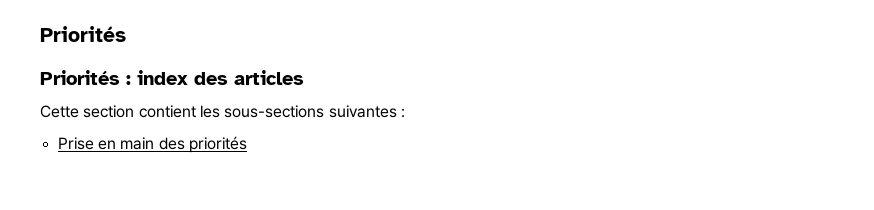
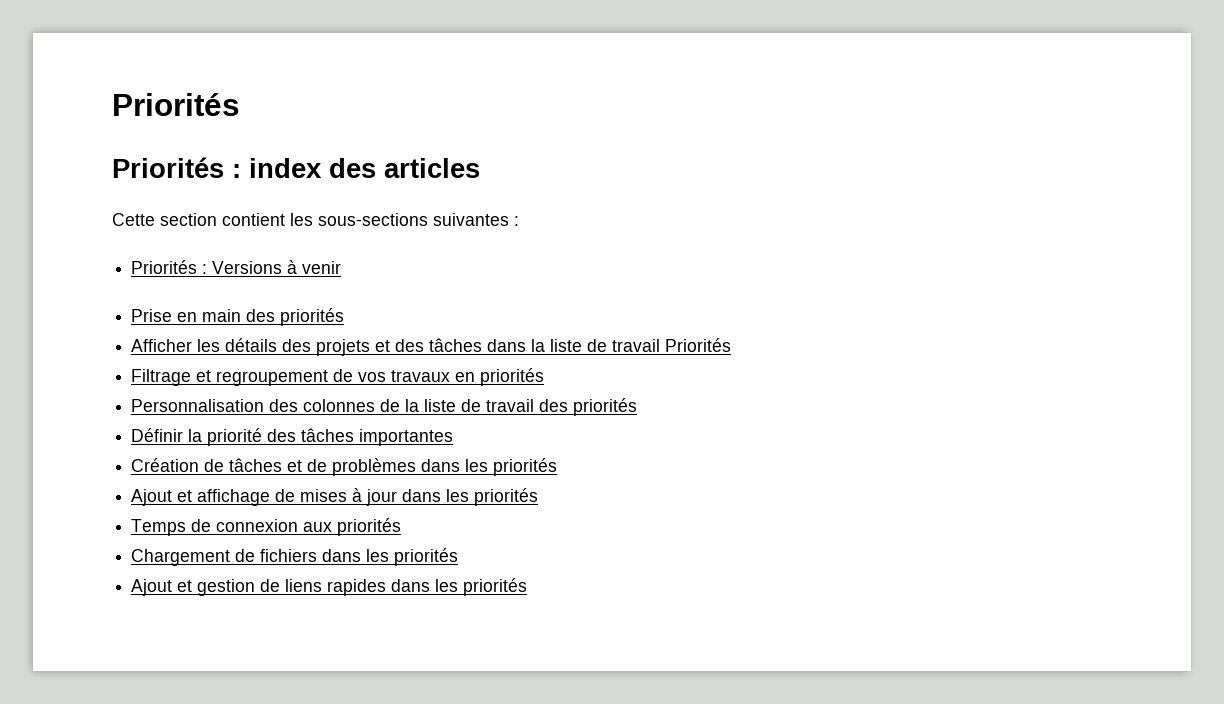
(405, 113) none -> [131,260,342,274] // Priorités : Versions à venir
(247, 144) none -> [131,338,732,356] [131,368,545,386] [131,398,638,416] [131,428,454,446] [131,458,558,476] [131,488,539,506] [131,518,402,536] [131,548,459,566] [131,578,528,596] // Afficher les détails des projets et des tâches dans la liste de travail Priorités // Filtrage et regroupement de vos travaux en priorités // Personnalisation des colonnes de la liste de travail des priorités // Définir la priorité des tâches importantes // Création de tâches et de problèmes dans les priorités // Ajout et affichage de mises à jour dans les priorités // Temps de connexion aux priorités // Chargement de fichiers dans les priorités // Ajout et gestion de liens rapides dans les priorités

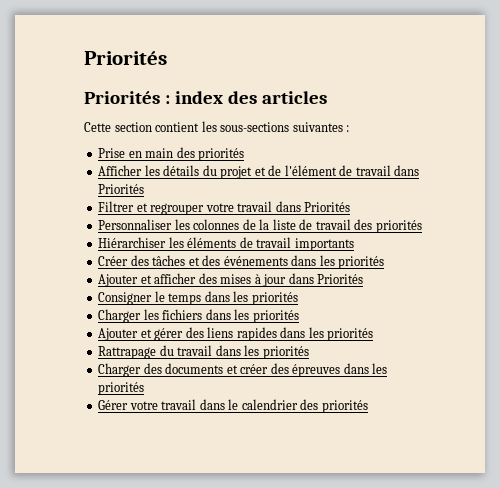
[131,260,342,274] // Priorités : Versions à venir -> (350, 128) none
[282,338,732,356] [131,368,545,386] [131,399,299,412] des projets et des tâches dans la liste de travail Priorités // Filtrage et regroupement de vos travaux en priorités // Personnalisation des -> [202,165,420,179] [98,184,145,194] [98,201,351,215] [98,219,190,230] du projet et de l'élément de travail dans Priorités // Filtrer et regrouper votre travail dans Priorités // Personnaliser les
[131,428,454,446] [131,458,558,476] [131,488,539,506] [131,518,402,536] [131,549,256,566] Définir la priorité des tâches importantes // Création de tâches et de problèmes dans les priorités // Ajout et affichage de mises à jour dans les priorités // Temps de connexion aux priorités // Chargement de -> [98,237,354,251] [98,255,385,269] [98,273,364,287] [98,291,298,305] [98,309,159,323] Hiérarchiser les éléments de travail importants // Créer des tâches et des événements dans les priorités // Ajouter et afficher des mises à jour dans Priorités // Consigner le temps dans les priorités // Charger les
[131,579,281,596] Ajout et gestion de -> [98,327,204,341] Ajouter et gérer des
(528, 587) none -> [98,345,309,359] [98,363,388,377] [98,382,145,395] [98,399,368,413] // Rattrapage du travail dans les priorités // Charger des documents et créer des épreuves dans les priorités // Gérer votre travail dans le calendrier des priorités

